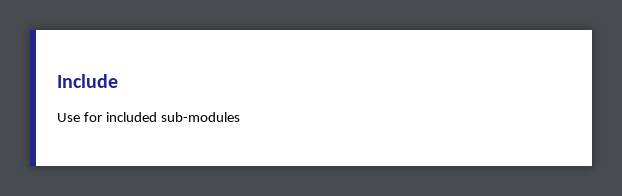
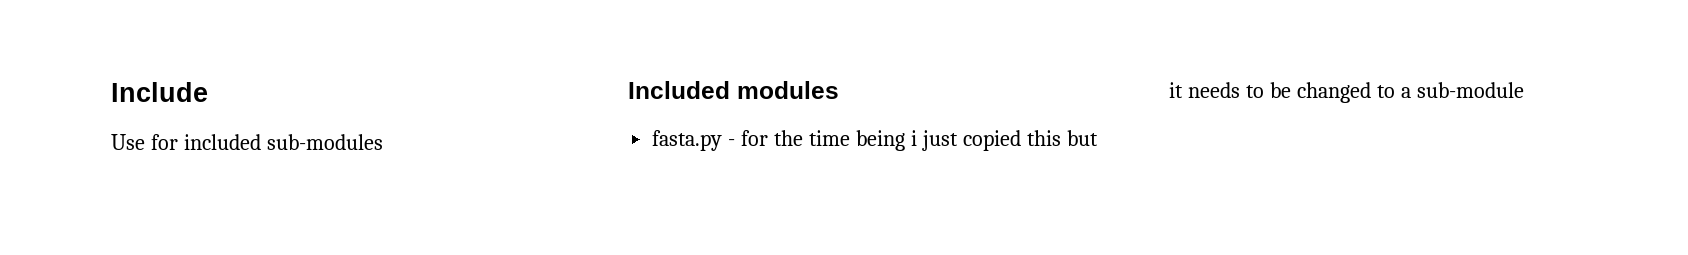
(240, 117) none -> [628,81,839,99] [652,130,1098,151] [1169,82,1524,103] // Included modules // fasta.py - for the time being i just copied this but it needs to be changed to a sub-module

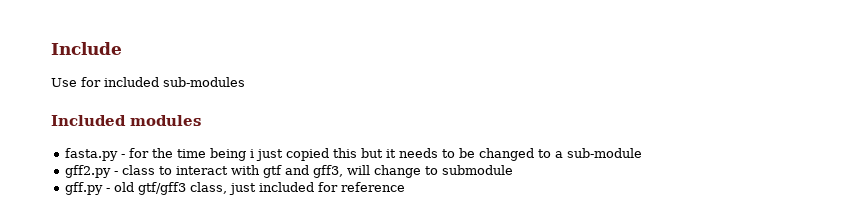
(1524, 90) none -> [64,165,513,178] [64,182,405,195] // gff2.py - class to interact with gtf and gff3, will change to submodule // gff.py - old gtf/gff3 class, just included for reference

